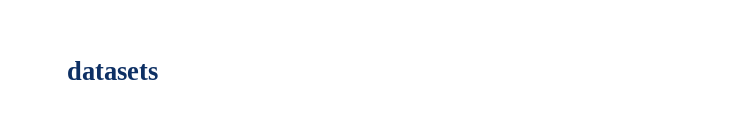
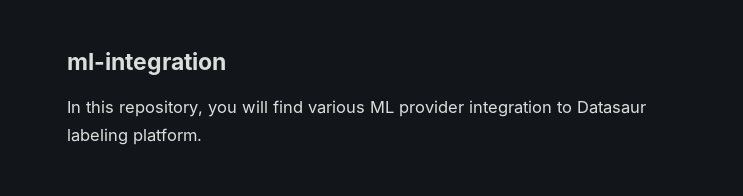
[67,61,158,80] datasets -> [67,52,226,75] [67,100,646,117] [67,128,202,145] ml-integration // In this repository, you will find various ML provider integration to Datasaur labeling platform.

